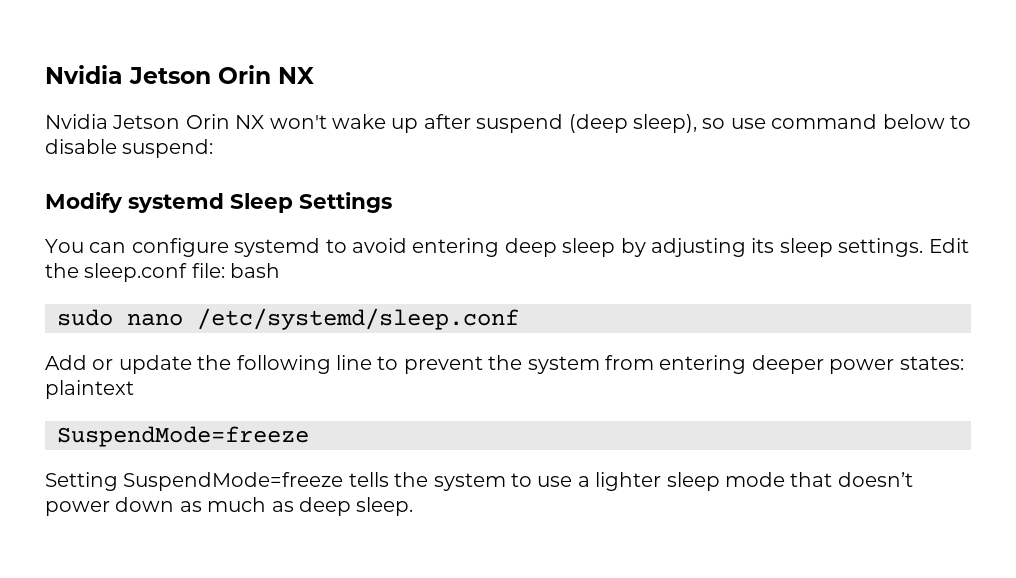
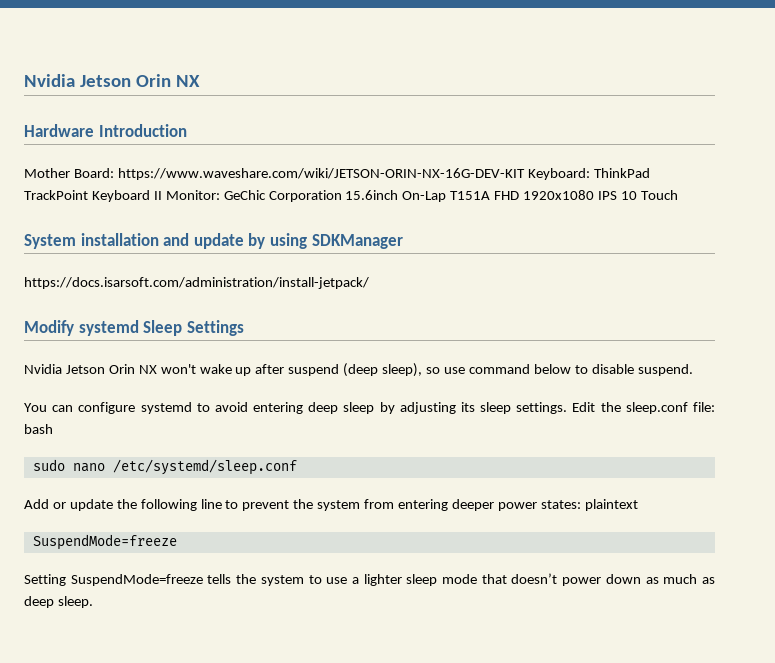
[45,65,314,84] Nvidia Jetson Orin NX -> [24,74,200,87] [24,124,187,137] [24,168,650,180] [24,190,678,202] [24,233,403,249] [24,277,369,289] [24,320,244,336] Nvidia Jetson Orin NX // Hardware Introduction // Mother Board: https://www.waveshare.com/wiki/JETSON-ORIN-NX-16G-DEV-KIT Keyboard: ThinkPad TrackPoint Keyboard II Monitor: GeChic Corporation 15.6inch On-Lap T151A FHD 1920x1080 IPS 10 Touch // System installation and update by using SDKManager // https://docs.isarsoft.com/administration/install-jetpack/ // Modify systemd Sleep Settings
[122,139,214,158] [45,192,392,213] suspend: // Modify systemd Sleep Settings -> [637,364,693,376] suspend.

